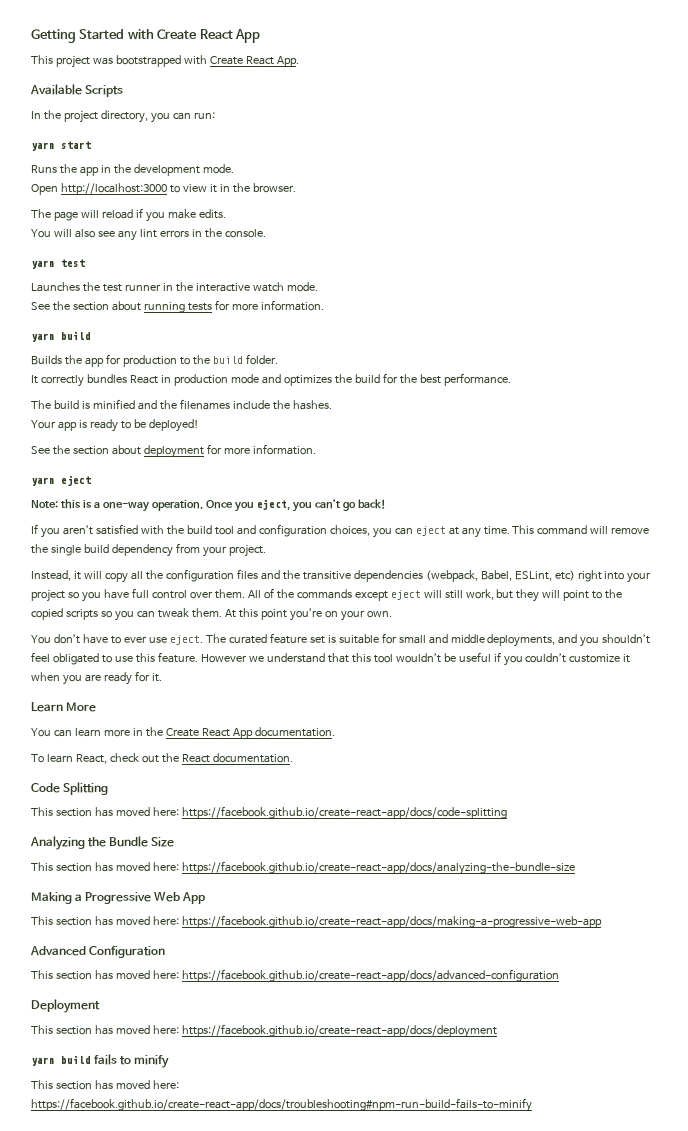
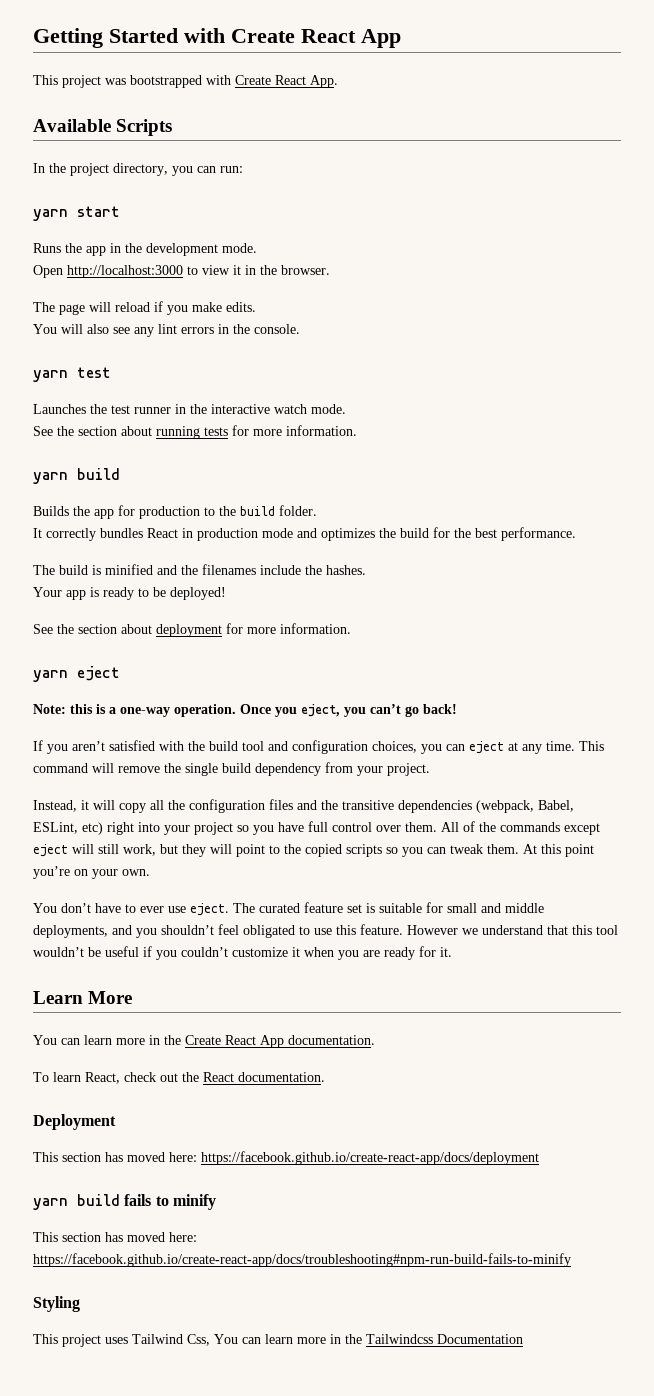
[31,782,109,795] [31,806,507,819] [30,836,175,850] [31,861,575,875] [31,892,206,904] [31,915,602,928] [30,946,166,958] [31,969,559,982] // Code Splitting // This section has moved here: https://facebook.github.io/create-react-app/docs/code-splitting // Analyzing the Bundle Size // This section has moved here: https://facebook.github.io/create-react-app/docs/analyzing-the-bundle-size // Making a Progressive Web App // This section has moved here: https://facebook.github.io/create-react-app/docs/making-a-progressive-web-app // Advanced Configuration // This section has moved here: https://facebook.github.io/create-react-app/docs/advanced-configuration -> (325, 1077) none
(532, 1105) none -> [33,1296,80,1312] [33,1334,523,1347] // Styling // This project uses Tailwind Css, You can learn more in the Tailwindcss Documentation

